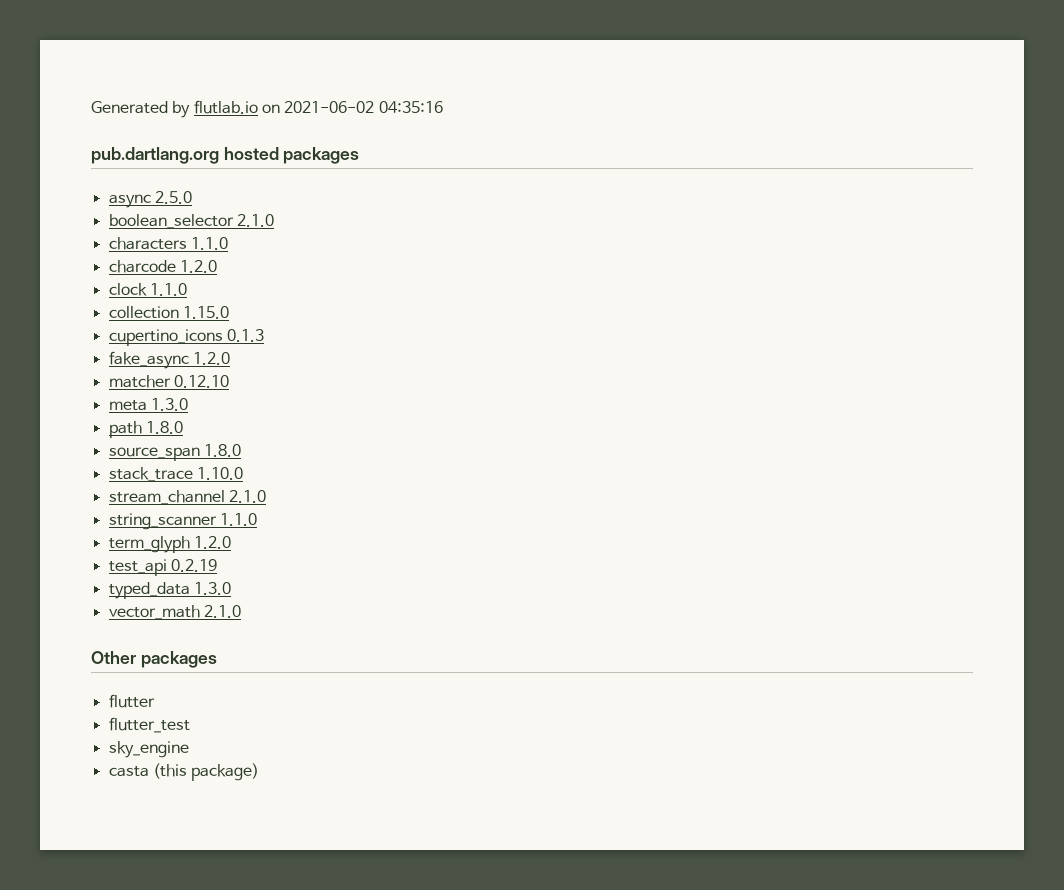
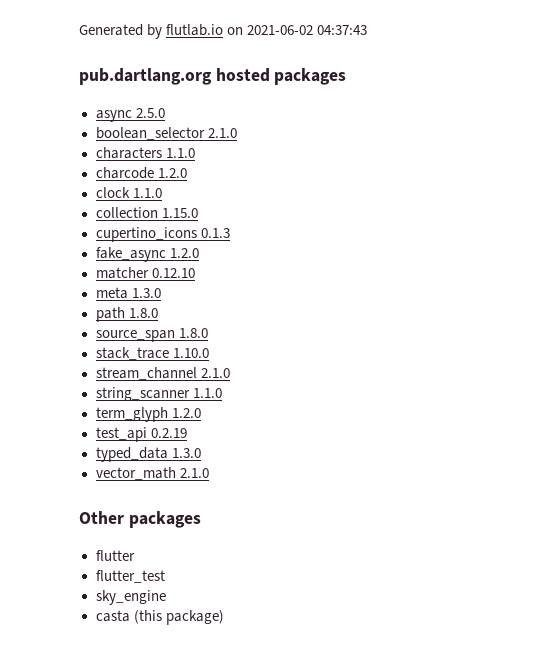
[378,101,443,113] 04:35:16 -> [317,25,368,35] 04:37:43

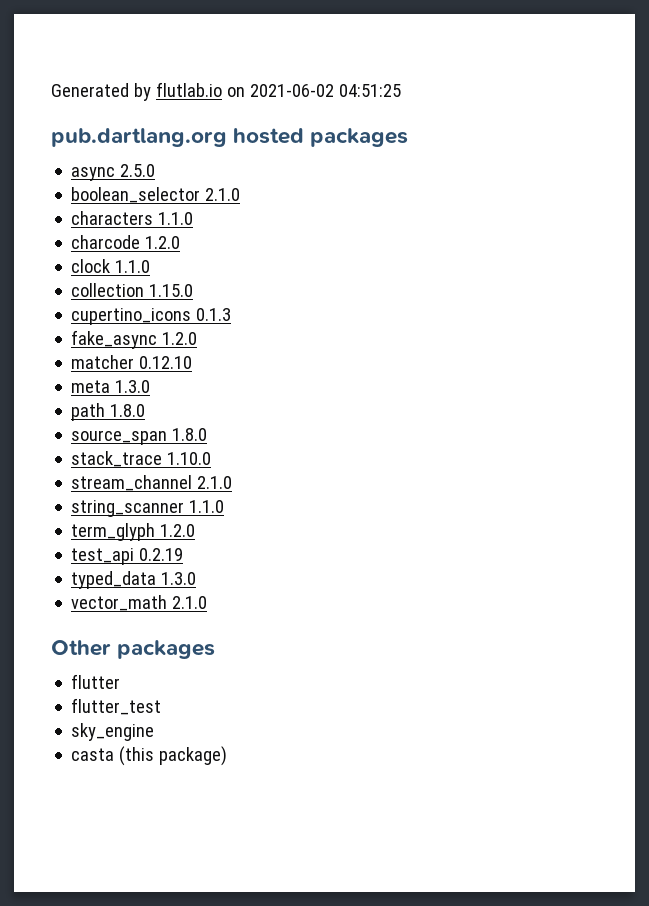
[317,25,368,35] 04:37:43 -> [338,84,401,97] 04:51:25

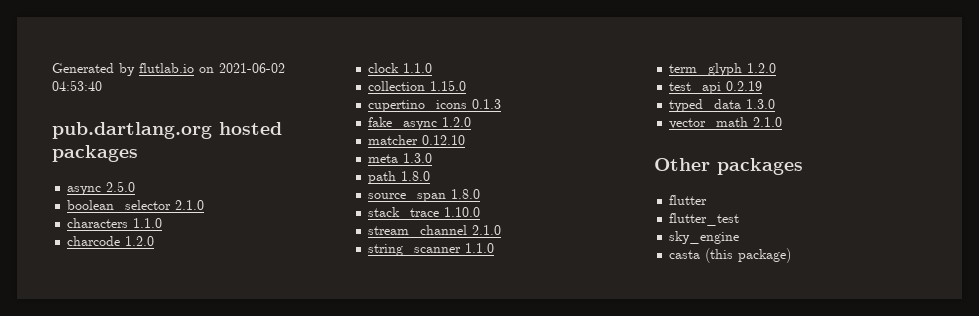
[338,84,401,97] 04:51:25 -> [52,80,102,91] 04:53:40

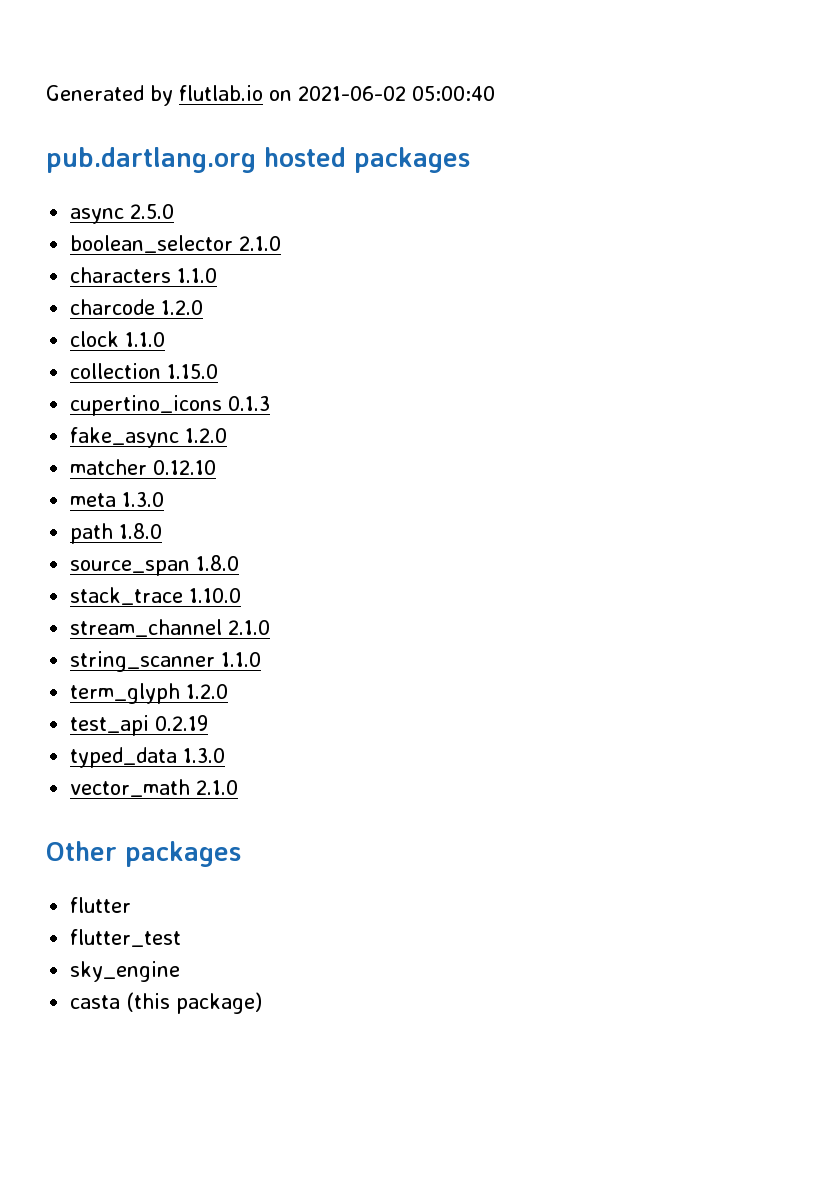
[52,80,102,91] 04:53:40 -> [412,86,495,101] 05:00:40

